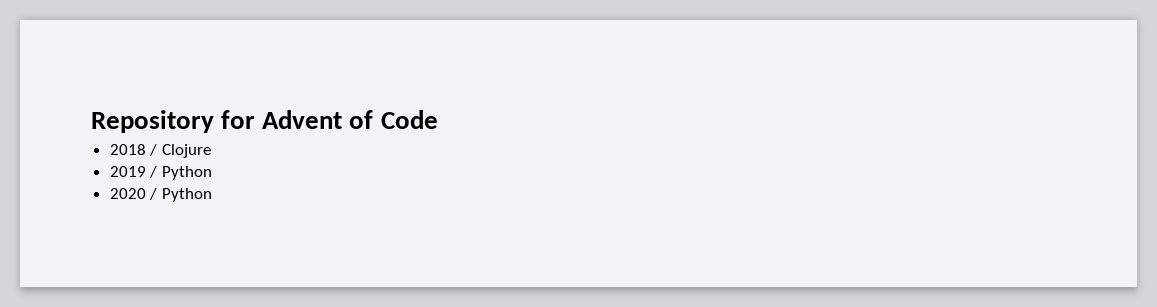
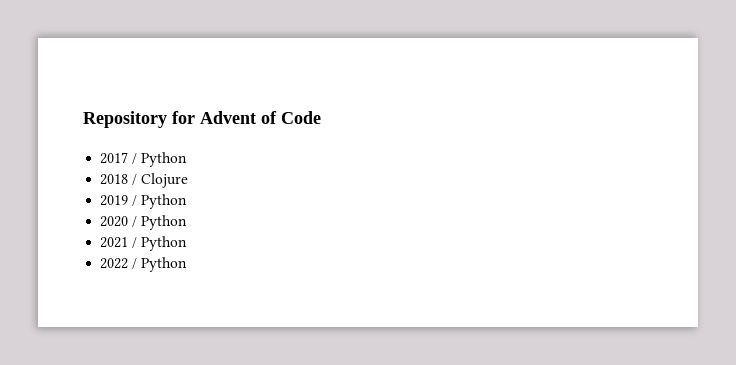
(438, 119) none -> [100,152,188,167] // 2017 / Python
(212, 195) none -> [100,236,188,251] [100,257,188,272] // 2021 / Python // 2022 / Python

